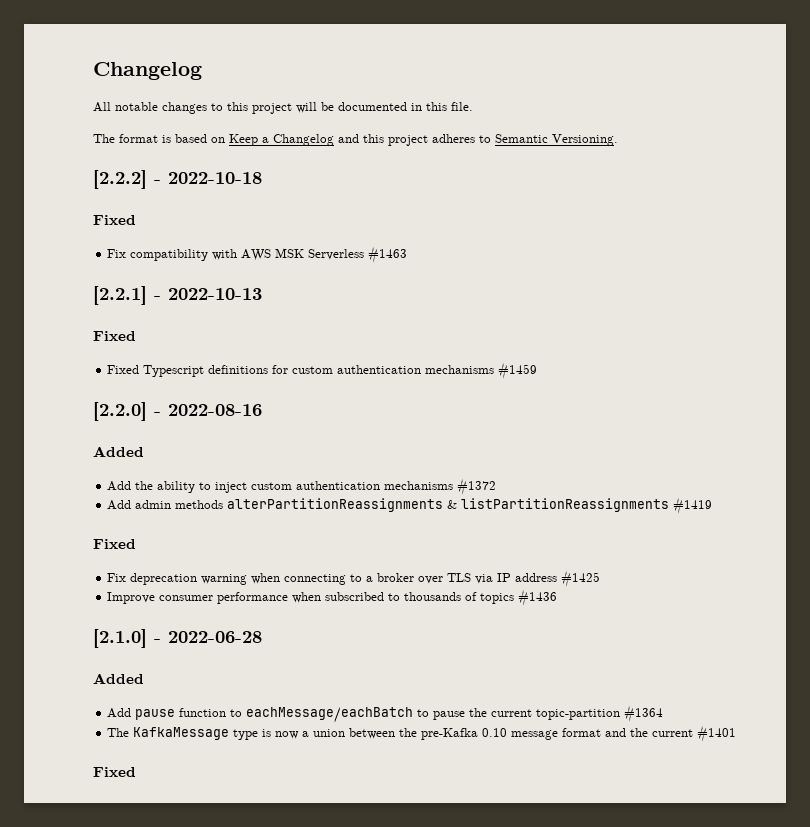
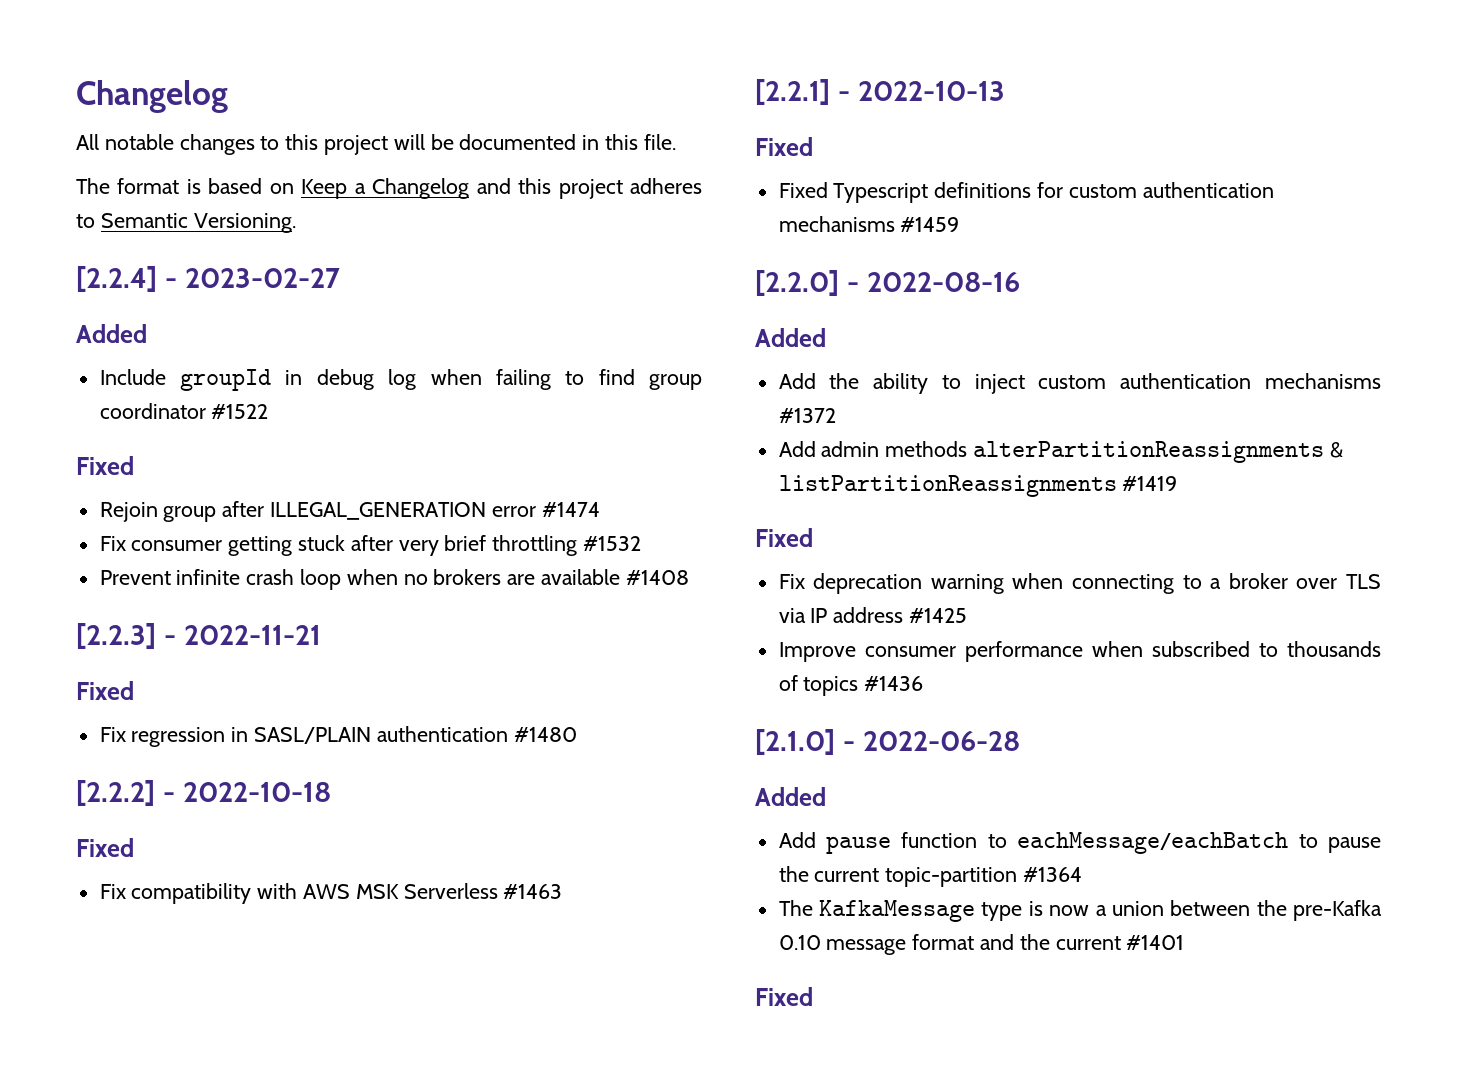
(618, 140) none -> [76,266,340,292] [76,324,147,343] [99,369,702,391] [99,403,269,419] [76,456,134,475] [99,501,600,522] [99,535,642,556] [99,569,689,590] [76,623,321,649] [76,681,134,700] [99,726,577,747] // [2.2.4] - 2023-02-27 // Added // Include groupId in debug log when failing to find group coordinator #1522 // Fixed // Rejoin group after ILLEGAL_GENERATION error #1474 // Fix consumer getting stuck after very brief throttling #1532 // Prevent infinite crash loop when no brokers are available #1408 // [2.2.3] - 2022-11-21 // Fixed // Fix regression in SASL/PLAIN authentication #1480

